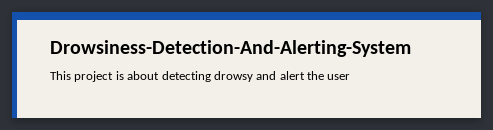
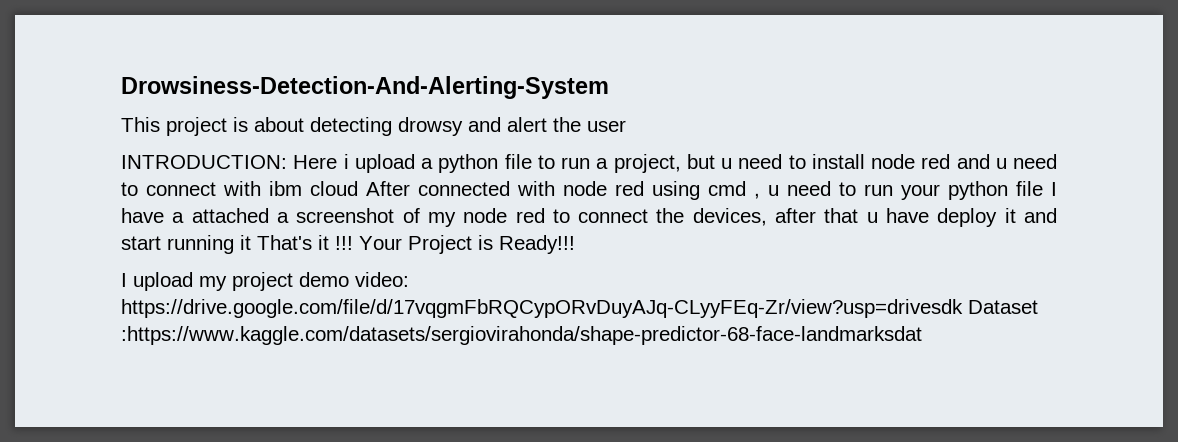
(351, 77) none -> [121,154,1057,173] [121,181,1057,200] [121,208,1057,227] [121,235,575,254] [121,272,409,291] [121,299,1038,318] [121,326,922,345] // INTRODUCTION: Here i upload a python file to run a project, but u need to install node red and u need to connect with ibm cloud After connected with node red using cmd , u need to run your python file I have a attached a screenshot of my node red to connect the devices, after that u have deploy it and start running it That's it !!! Your Project is Ready!!! // I upload my project demo video: https://drive.google.com/file/d/17vqgmFbRQCypORvDuyAJq-CLyyFEq-Zr/view?usp=drivesdk Dataset :https://www.kaggle.com/datasets/sergiovirahonda/shape-predictor-68-face-landmarksdat

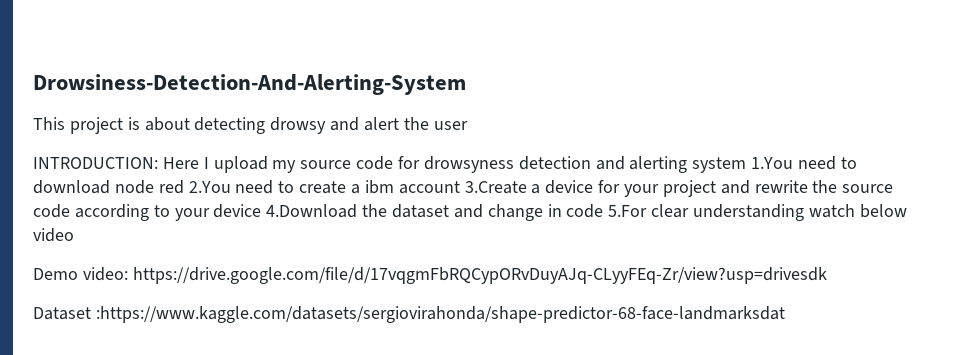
[343,154,1057,173] [121,181,1057,200] [121,208,1057,227] [121,235,575,254] [121,272,349,291] i upload a python file to run a project, but u need to install node red and u need to connect with ibm cloud After connected with node red using cmd , u need to run your python file I have a attached a screenshot of my node red to connect the devices, after that u have deploy it and start running it That's it !!! Your Project is Ready!!! // I upload my project demo -> [203,156,857,173] [33,180,894,197] [33,204,907,221] [33,228,74,242] [33,268,78,280] I upload my source code for drowsyness detection and alerting system 1.You need to download node red 2.You need to create a ibm account 3.Create a device for your project and rewrite the source code according to your device 4.Download the dataset and change in code 5.For clear understanding watch below video // Demo
(963, 308) none -> (827, 275) //

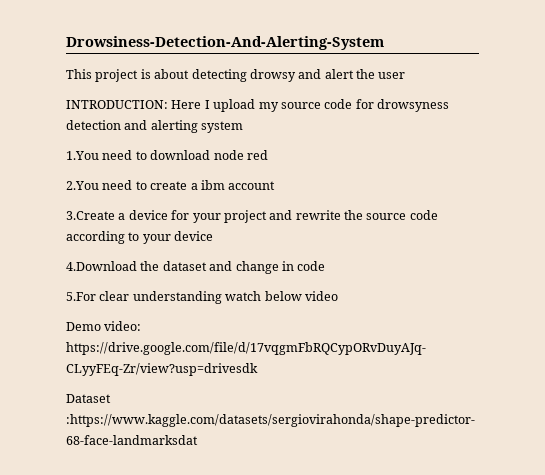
(747, 165) none -> (244, 127) //
(184, 187) none -> (268, 155) //
(460, 187) none -> (276, 185) //
(262, 211) none -> (214, 236) //
(604, 211) none -> (326, 266) //

